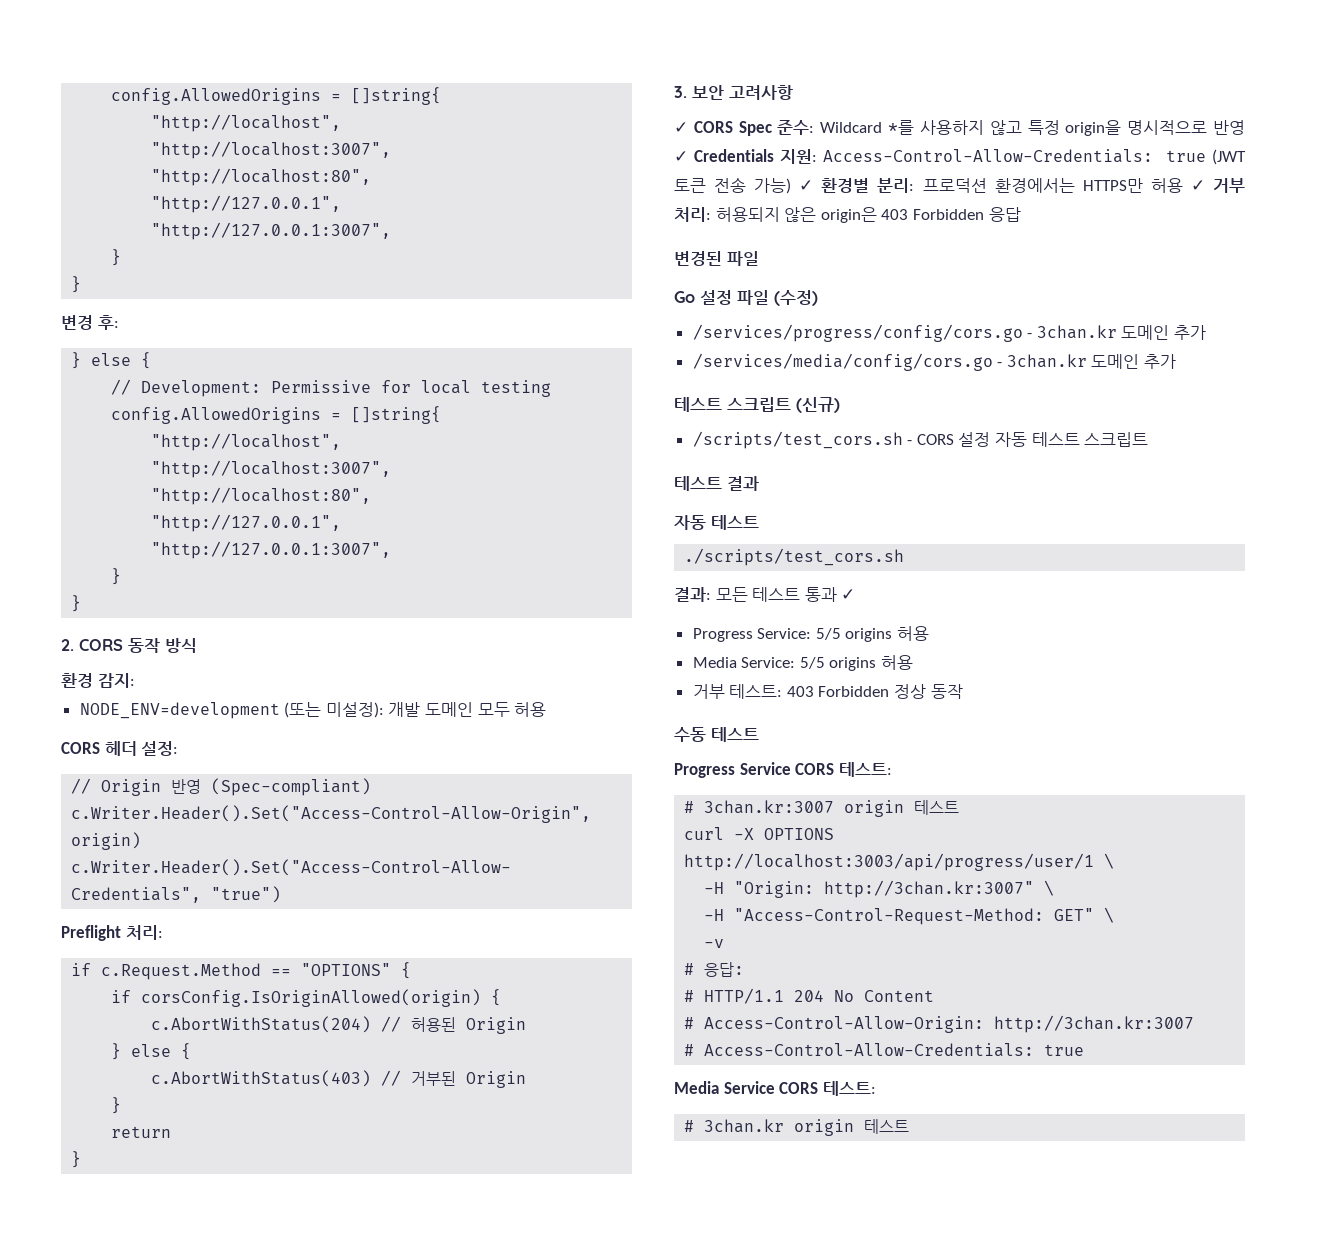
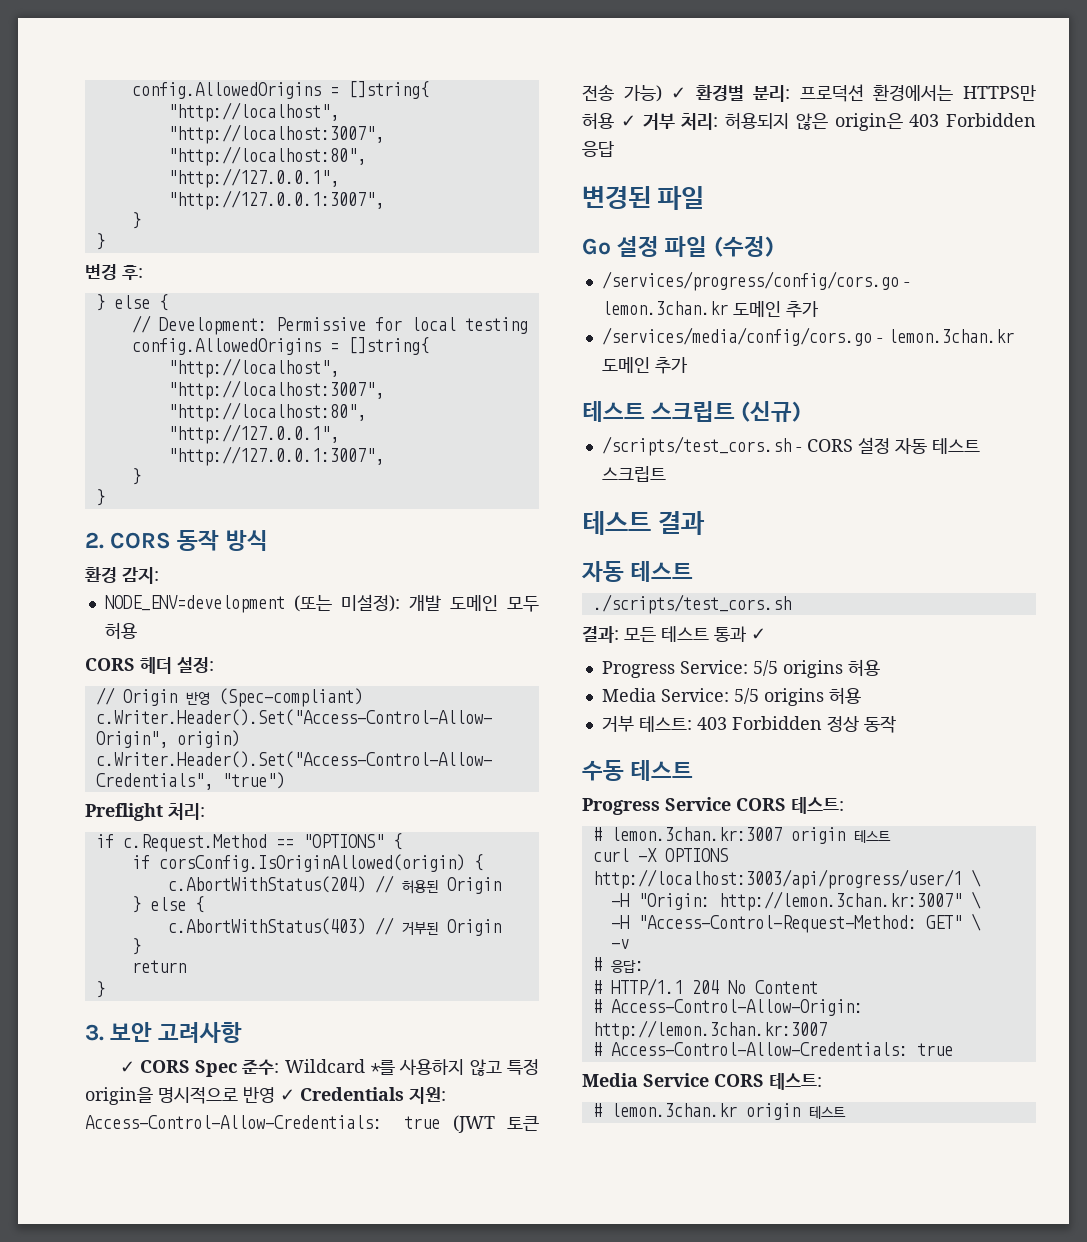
[1036,325,1117,339] 3chan.kr -> [601,301,728,315] lemon.3chan.kr
[1006,354,1087,368] 3chan.kr -> [887,329,1014,343] lemon.3chan.kr
[704,800,835,814] 3chan.kr:3007 -> [610,827,782,841] lemon.3chan.kr:3007
[824,880,1035,898] http://3chan.kr:3007" -> [718,891,962,911] http://lemon.3chan.kr:3007"
[994,1015,1195,1033] http://3chan.kr:3007 -> [592,1020,827,1040] http://lemon.3chan.kr:3007
[704,1119,785,1133] 3chan.kr -> [610,1103,737,1117] lemon.3chan.kr

